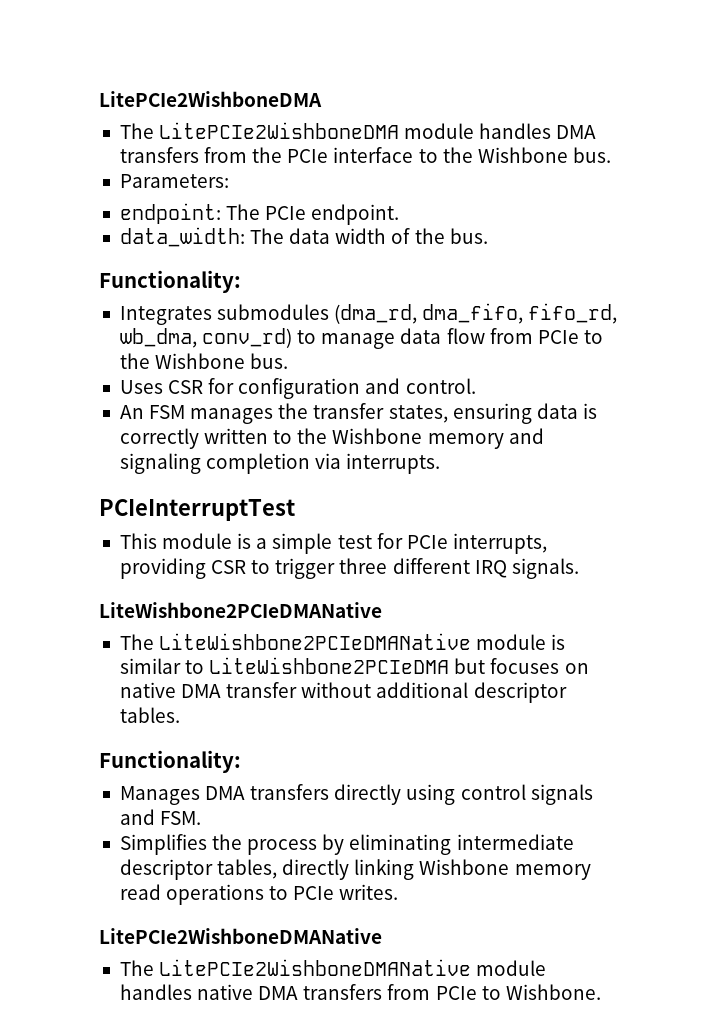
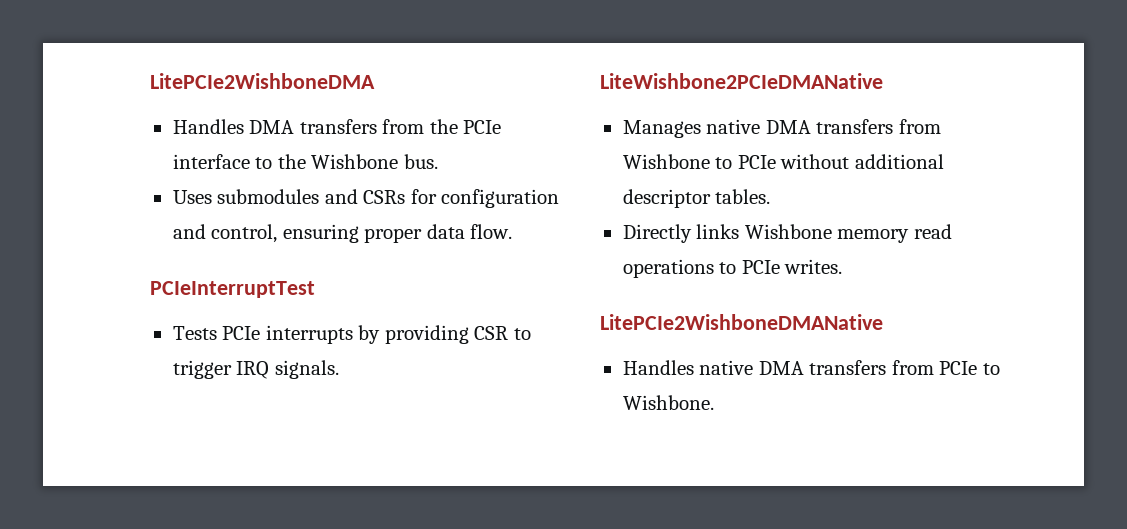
[119,122,552,139] The LitePCIe2WishboneDMA module handles -> [172,119,244,134] Handles
[119,174,229,188] [119,203,400,225] [119,227,488,247] [99,270,241,293] [119,303,618,325] [119,328,603,349] [119,353,289,369] [119,378,476,399] [119,403,597,424] [119,428,544,449] [119,453,441,474] [99,499,295,521] [119,533,547,554] Parameters: // endpoint: The PCIe endpoint. // data_width: The data width of the bus. // Functionality: // Integrates submodules (dma_rd, dma_fifo, fifo_rd, wb_dma, conv_rd) to manage data flow from PCIe to the Wishbone bus. // Uses CSR for configuration and control. // An FSM manages the transfer states, ensuring data is correctly written to the Wishbone memory and signaling completion via interrupts. // PCIeInterruptTest // This module is a simple test for PCIe interrupts, -> [172,189,560,208] [172,224,513,243] [150,281,315,298] [172,325,381,344] Uses submodules and CSRs for configuration and control, ensuring proper data flow. // PCIeInterruptTest // Tests PCIe interrupts by
[339,558,470,574] three different -> (232, 369) none
[119,633,566,650] [119,657,589,674] [119,682,567,703] [119,707,180,723] [99,750,241,773] [119,784,593,805] [119,809,202,825] [119,834,574,855] [119,859,415,880] The LiteWishbone2PCIeDMANative module is similar to LiteWishbone2PCIeDMA but focuses on native DMA transfer without additional descriptor tables. // Functionality: // Manages DMA transfers directly using control signals and FSM. // Simplifies the process by eliminating intermediate descriptor tables, directly linking -> [622,119,941,138] [622,154,944,169] [622,189,771,208] [622,224,740,243] Manages native DMA transfers from Wishbone to PCIe without additional descriptor tables. // Directly links
[119,959,547,976] [119,984,192,1000] The LitePCIe2WishboneDMANative module handles -> [622,360,694,375] Handles

